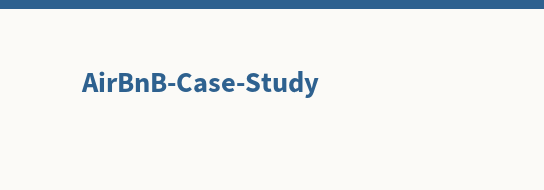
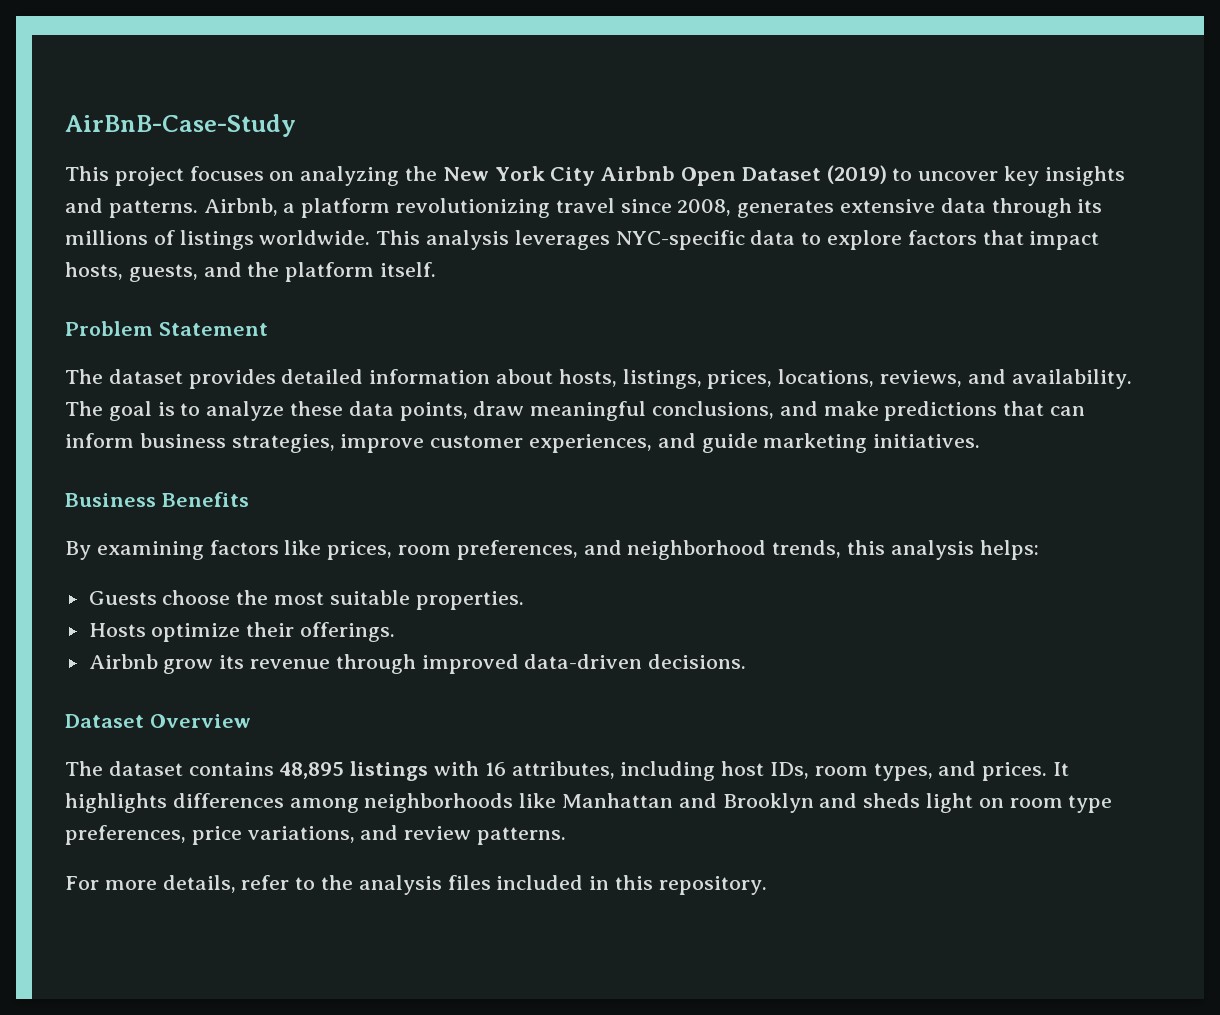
(319, 84) none -> [65,165,1125,186] [65,198,1103,218] [65,230,1100,250] [65,262,437,282] [65,321,268,336] [65,369,1132,389] [65,401,1086,421] [65,433,981,453] [65,492,249,507] [65,540,1039,560] [88,590,524,610] [88,622,396,642] [88,654,747,674] [65,714,251,728] [65,761,1070,781] [65,793,1113,813] [65,825,567,845] [65,875,767,895] // This project focuses on analyzing the New York City Airbnb Open Dataset (2019) to uncover key insights and patterns. Airbnb, a platform revolutionizing travel since 2008, generates extensive data through its millions of listings worldwide. This analysis leverages NYC-specific data to explore factors that impact hosts, guests, and the platform itself. // Problem Statement // The dataset provides detailed information about hosts, listings, prices, locations, reviews, and availability. The goal is to analyze these data points, draw meaningful conclusions, and make predictions that can inform business strategies, improve customer experiences, and guide marketing initiatives. // Business Benefits // By examining factors like prices, room preferences, and neighborhood trends, this analysis helps: // Guests choose the most suitable properties. // Hosts optimize their offerings. // Airbnb grow its revenue through improved data-driven decisions. // Dataset Overview // The dataset contains 48,895 listings with 16 attributes, including host IDs, room types, and prices. It highlights differences among neighborhoods like Manhattan and Brooklyn and sheds light on room type preferences, price variations, and review patterns. // For more details, refer to the analysis files included in this repository.

